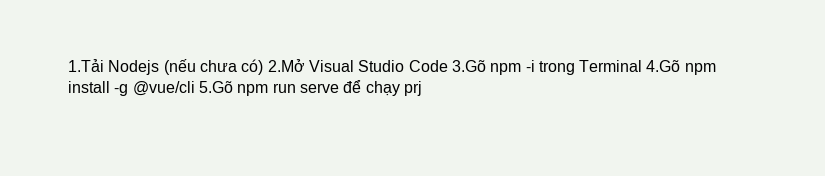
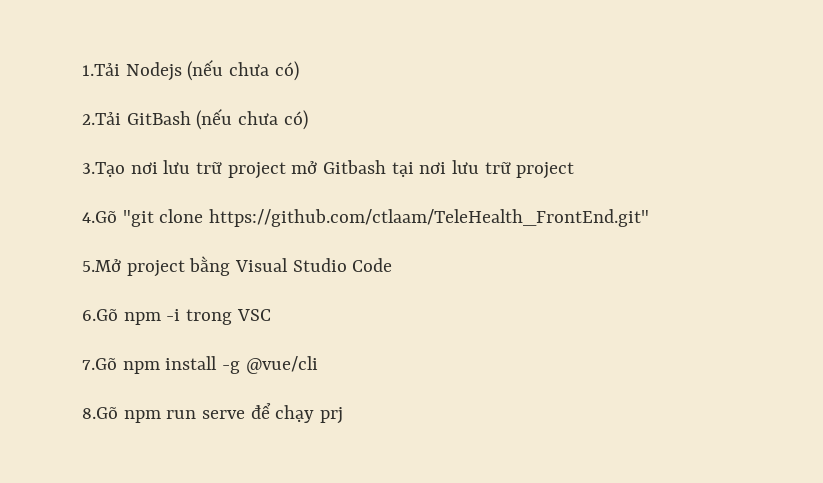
[267,59,305,72] 2.Mở -> [82,109,308,130] [82,160,575,179] [82,209,650,227] [82,256,231,277] // 2.Tải GitBash (nếu chưa có) // 3.Tạo nơi lưu trữ project mở Gitbash tại nơi lưu trữ project // 4.Gõ "git clone https://github.com/ctlaam/TeleHealth_FrontEnd.git" // 5.Mở project bằng
[451,60,486,72] 3.Gõ -> [82,309,118,321] // 6.Gõ
[579,60,681,72] Terminal 4.Gõ -> [236,309,271,321] [82,358,117,370] VSC // 7.Gõ
[198,81,233,93] 5.Gõ -> [82,407,118,419] // 8.Gõ

